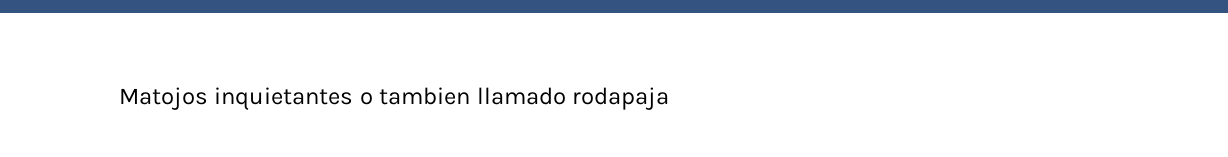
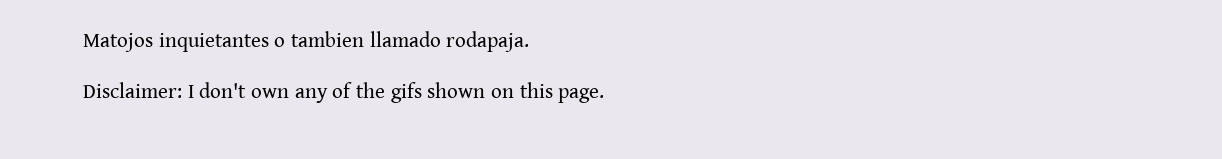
[572,87,670,110] rodapaja -> [446,31,530,52] [83,82,605,103] rodapaja. // Disclaimer: I don't own any of the gifs shown on this page.

